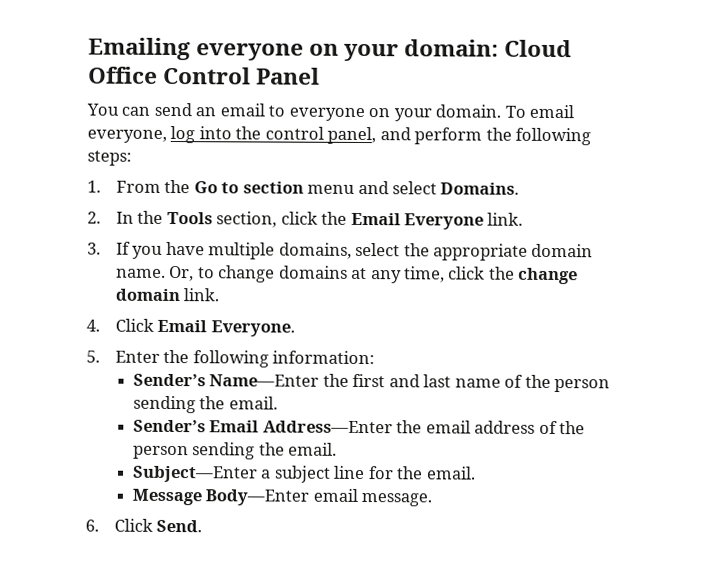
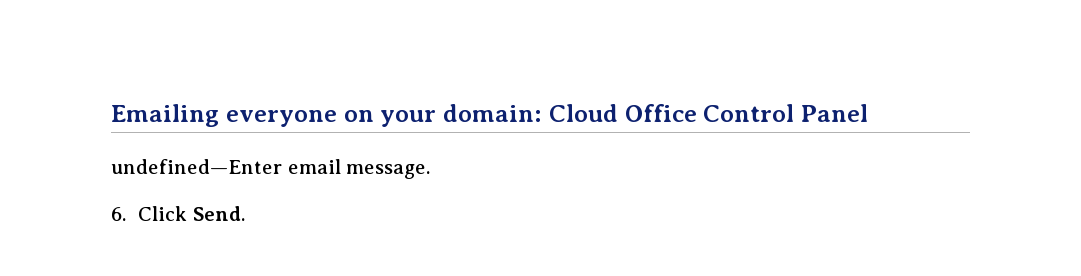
[86,102,575,122] [87,125,592,146] [87,150,132,166] [87,179,520,195] [87,210,524,230] [87,241,594,261] [115,265,579,285] [114,288,220,302] [86,318,295,337] [86,349,376,368] [132,373,611,393] [132,395,278,414] [132,419,586,435] [132,442,338,460] [131,465,476,483] [131,488,310,506] You can send an email to everyone on your domain. To email everyone, log into the control panel, and perform the following steps: // 1. From the Go to section menu and select Domains. // 2. In the Tools section, click the Email Everyone link. // 3. If you have multiple domains, select the appropriate domain name. Or, to change domains at any time, click the change domain link. // 4. Click Email Everyone. // 5. Enter the following information: // Sender’s Name—Enter the first and last name of the person sending the email. // Sender’s Email Address—Enter the email address of the person sending the email. // Subject—Enter a subject line for the email. // Message Body—Enter -> [111,159,282,174] undefined—Enter

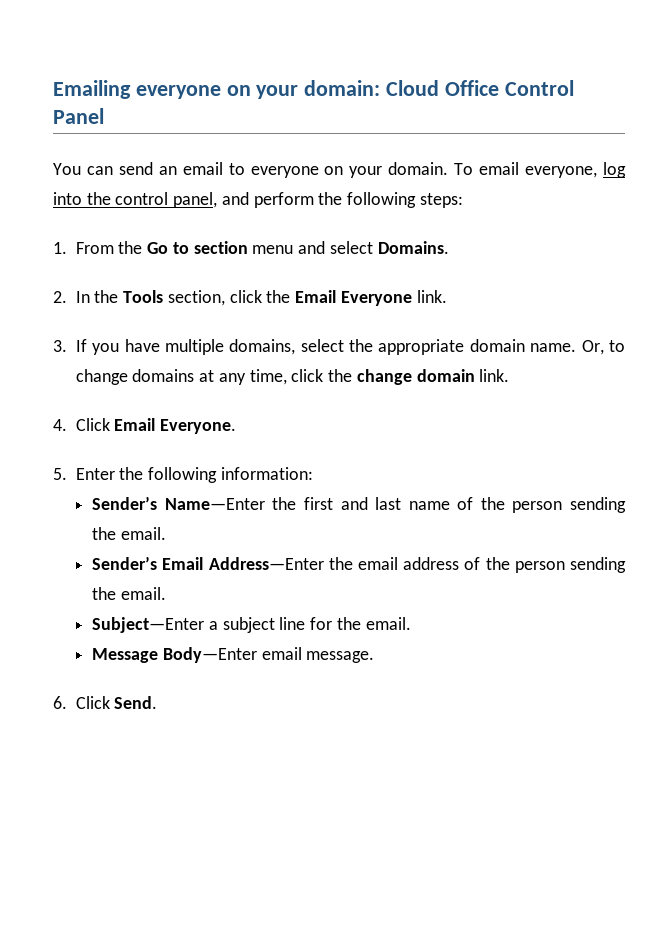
[111,159,282,174] undefined—Enter -> [53,162,626,178] [53,192,463,208] [53,241,449,254] [53,290,447,306] [53,339,625,355] [75,369,510,385] [53,418,237,434] [53,467,313,483] [92,496,627,513] [92,527,166,540] [92,556,626,573] [92,587,166,600] [92,617,411,633] [92,647,257,663] You can send an email to everyone on your domain. To email everyone, log into the control panel, and perform the following steps: // 1. From the Go to section menu and select Domains. // 2. In the Tools section, click the Email Everyone link. // 3. If you have multiple domains, select the appropriate domain name. Or, to change domains at any time, click the change domain link. // 4. Click Email Everyone. // 5. Enter the following information: // Sender’s Name—Enter the first and last name of the person sending the email. // Sender’s Email Address—Enter the email address of the person sending the email. // Subject—Enter a subject line for the email. // Message Body—Enter

